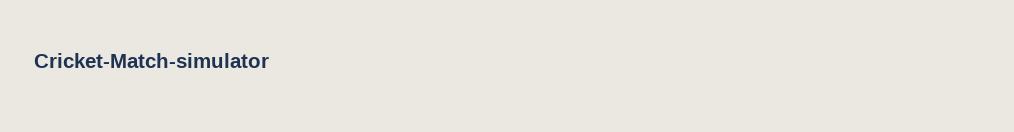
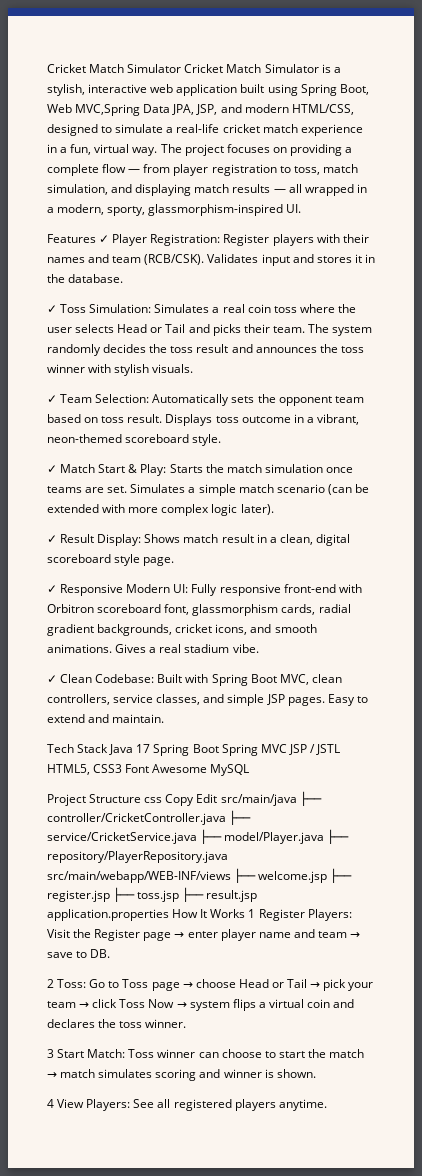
[34,53,269,68] Cricket-Match-simulator -> [47,64,341,73] [47,84,369,96] [47,104,354,116] [47,124,363,136] [47,144,353,156] [47,164,358,176] [47,184,367,196] [47,204,302,216] [47,234,369,246] [47,254,375,266] [47,274,124,283] [47,304,356,313] [47,324,373,336] [47,344,364,356] [47,364,194,376] [47,394,364,406] [47,414,359,426] [47,434,222,446] [47,464,353,476] [47,484,369,496] [47,504,274,516] [47,534,350,546] [47,554,175,566] [47,584,362,596] [47,604,351,616] [47,624,317,636] [47,644,259,653] [47,674,342,686] [47,694,368,706] [47,714,165,723] [47,744,341,756] [47,764,250,776] [47,791,322,806] [47,810,252,825] [47,829,350,844] [47,851,228,863] [47,868,353,883] [47,887,258,902] [47,909,352,921] [47,929,361,941] [47,949,111,958] [47,979,374,991] [47,999,355,1011] [47,1019,187,1028] [47,1049,365,1058] [47,1069,316,1081] [47,1099,327,1111] Cricket Match Simulator Cricket Match Simulator is a stylish, interactive web application built using Spring Boot, Web MVC,Spring Data JPA, JSP, and modern HTML/CSS, designed to simulate a real-life cricket match experience in a fun, virtual way. The project focuses on providing a complete flow — from player registration to toss, match simulation, and displaying match results — all wrapped in a modern, sporty, glassmorphism-inspired UI. // Features ✓ Player Registration: Register players with their names and team (RCB/CSK). Validates input and stores it in the database. // ✓ Toss Simulation: Simulates a real coin toss where the user selects Head or Tail and picks their team. The system randomly decides the toss result and announces the toss winner with stylish visuals. // ✓ Team Selection: Automatically sets the opponent team based on toss result. Displays toss outcome in a vibrant, neon-themed scoreboard style. // ✓ Match Start & Play: Starts the match simulation once teams are set. Simulates a simple match scenario (can be extended with more complex logic later). // ✓ Result Display: Shows match result in a clean, digital scoreboard style page. // ✓ Responsive Modern UI: Fully responsive front-end with Orbitron scoreboard font, glassmorphism cards, radial gradient backgrounds, cricket icons, and smooth animations. Gives a real stadium vibe. // ✓ Clean Codebase: Built with Spring Boot MVC, clean controllers, service classes, and simple JSP pages. Easy to extend and maintain. // Tech Stack Java 17 Spring Boot Spring MVC JSP / JSTL HTML5, CSS3 Font Awesome MySQL // Project Structure css Copy Edit src/main/java ├── controller/CricketController.java ├── service/CricketService.java ├── model/Player.java ├── repository/PlayerRepository.java src/main/webapp/WEB-INF/views ├── welcome.jsp ├── register.jsp ├── toss.jsp ├── result.jsp application.properties How It Works 1 Register Players: Visit the Register page → enter player name and team → save to DB. // 2 Toss: Go to Toss page → choose Head or Tail → pick your team → click Toss Now → system flips a virtual coin and declares the toss winner. // 3 Start Match: Toss winner can choose to start the match → match simulates scoring and winner is shown. // 4 View Players: See all registered players anytime.

